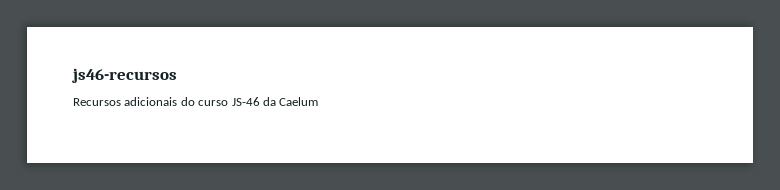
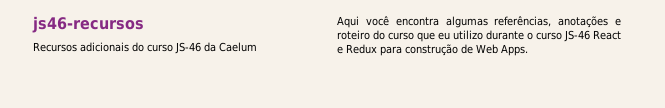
(319, 101) none -> [337,16,621,28] [337,30,621,42] [337,44,528,56] // Aqui você encontra algumas referências, anotações e roteiro do curso que eu utilizo durante o curso JS-46 React e Redux para construção de Web Apps.

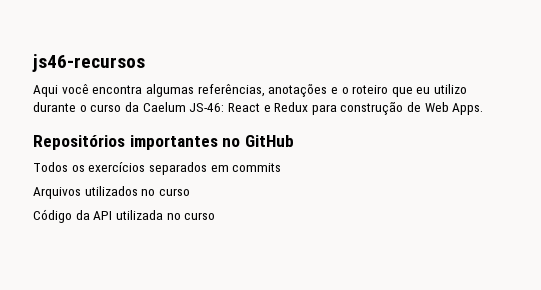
[33,42,257,54] // Recursos adicionais do curso JS-46 da Caelum -> (145, 63) none
[337,30,414,40] roteiro do curso -> [341,85,389,94] o roteiro
[564,30,590,42] JS-46 -> [124,102,225,112] da Caelum JS-46:
(528, 50) none -> [33,135,294,150] [33,162,282,175] [33,186,190,199] [33,209,216,223] // Repositórios importantes no GitHub // Todos os exercícios separados em commits // Arquivos utilizados no curso // Código da API utilizada no curso

